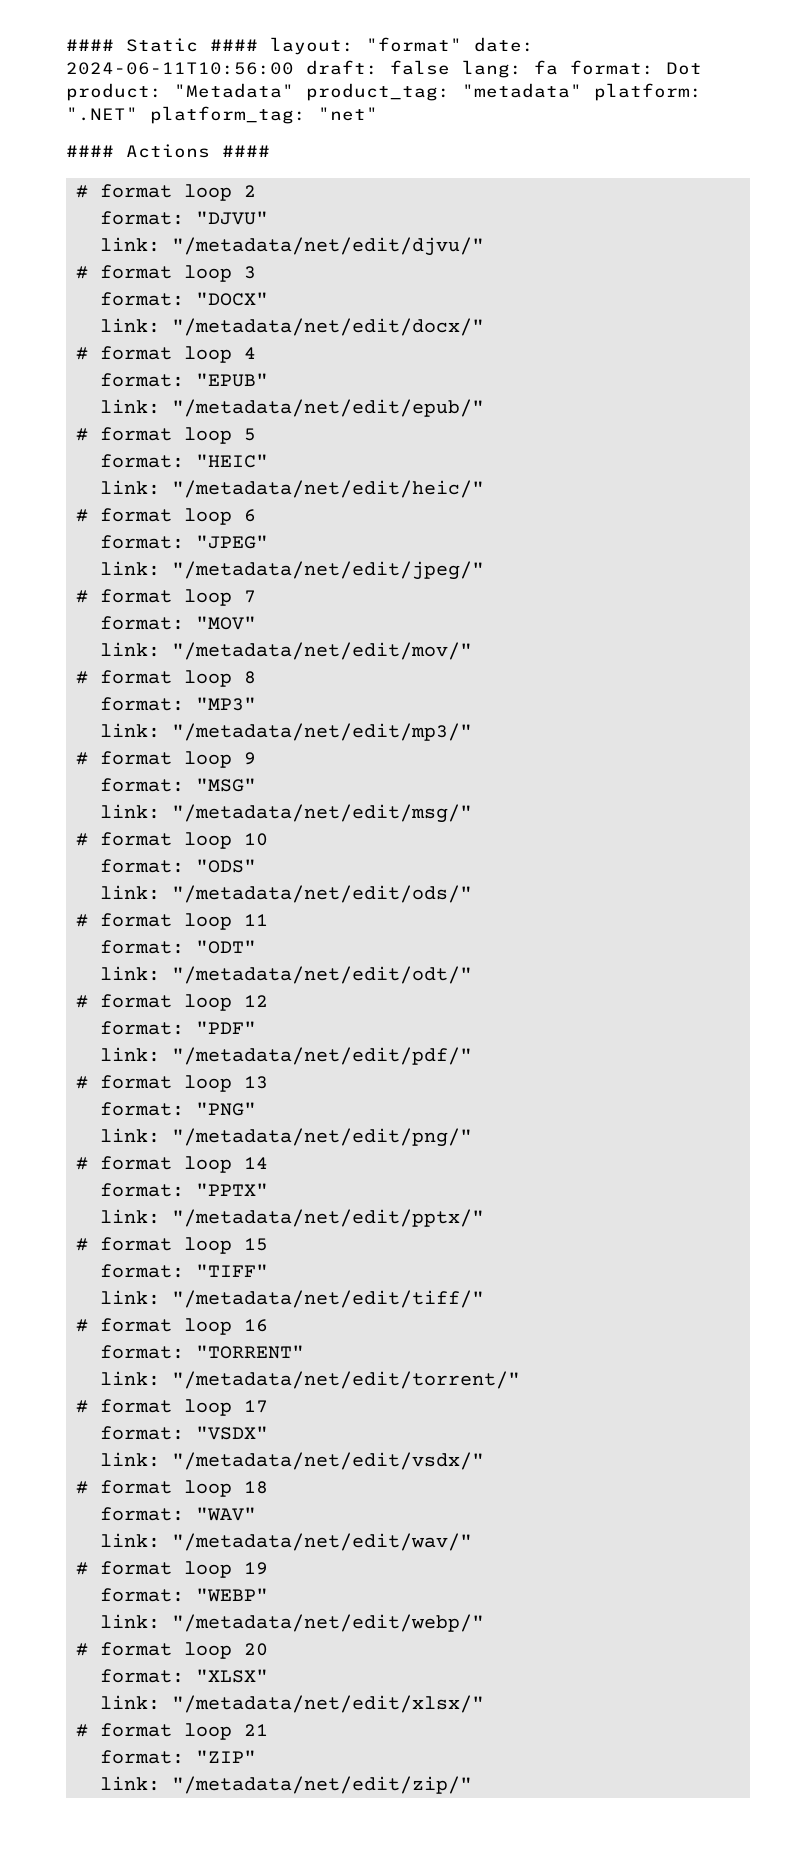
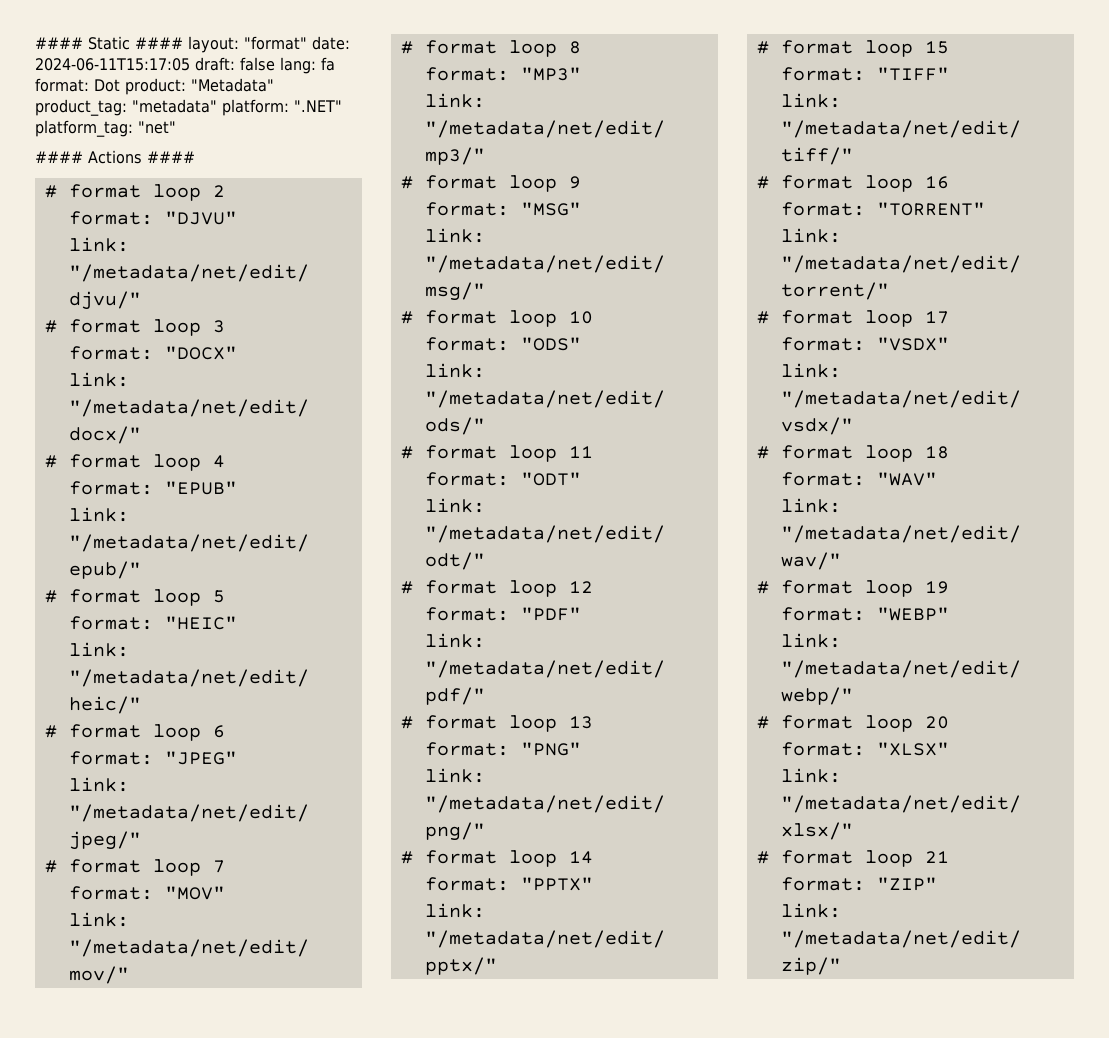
[66,62,294,75] 2024-06-11T10:56:00 -> [35,58,190,71] 2024-06-11T15:17:05

